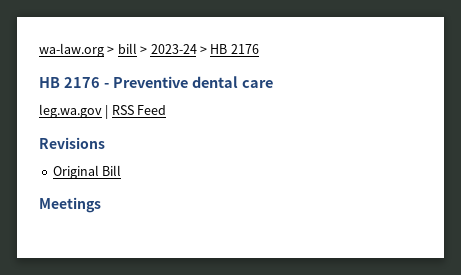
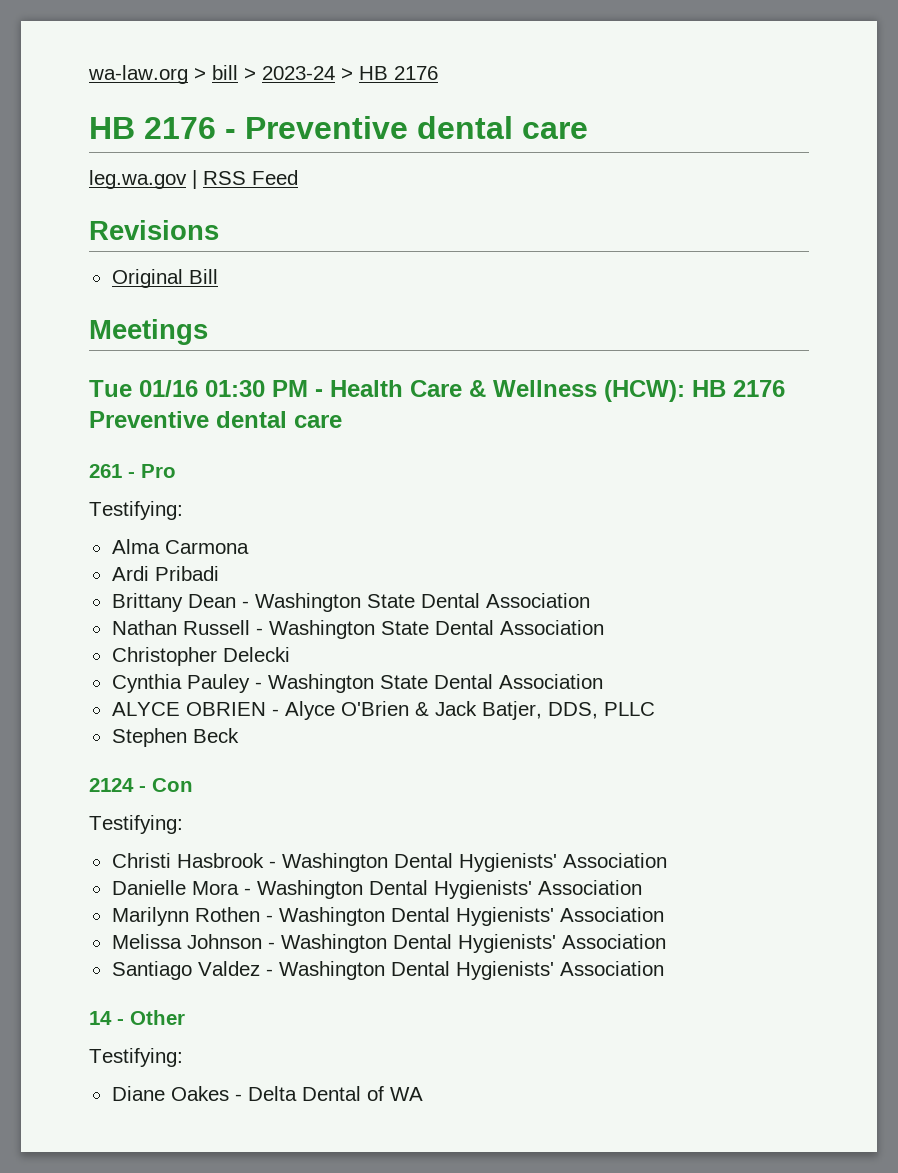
(101, 205) none -> [89,380,785,402] [89,411,342,428] [89,464,176,478] [89,501,183,520] [111,539,249,554] [111,566,219,581] [111,593,590,612] [111,620,604,639] [111,647,290,666] [111,674,603,693] [111,701,655,720] [111,728,239,747] [89,778,193,792] [89,815,183,834] [111,853,667,872] [111,880,642,899] [111,907,664,926] [111,934,666,953] [111,961,664,980] [89,1010,185,1025] [89,1048,183,1067] [111,1086,423,1101] // Tue 01/16 01:30 PM - Health Care & Wellness (HCW): HB 2176 Preventive dental care // 261 - Pro // Testifying: // Alma Carmona // Ardi Pribadi // Brittany Dean - Washington State Dental Association // Nathan Russell - Washington State Dental Association // Christopher Delecki // Cynthia Pauley - Washington State Dental Association // ALYCE OBRIEN - Alyce O'Brien & Jack Batjer, DDS, PLLC // Stephen Beck // 2124 - Con // Testifying: // Christi Hasbrook - Washington Dental Hygienists' Association // Danielle Mora - Washington Dental Hygienists' Association // Marilynn Rothen - Washington Dental Hygienists' Association // Melissa Johnson - Washington Dental Hygienists' Association // Santiago Valdez - Washington Dental Hygienists' Association // 14 - Other // Testifying: // Diane Oakes - Delta Dental of WA

